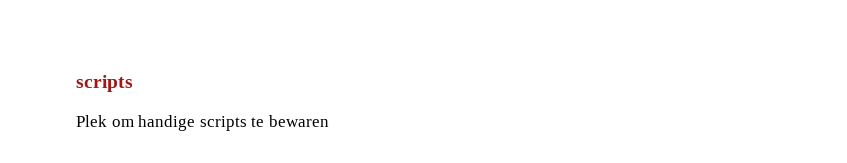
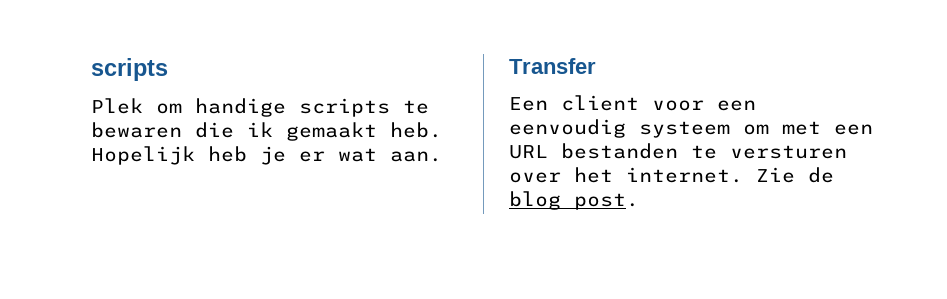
(329, 121) none -> [195,122,442,141] [91,146,442,165] [509,58,596,74] [509,95,756,111] [509,119,873,138] [509,143,847,159] [509,167,834,183] [509,191,639,210] die ik gemaakt heb. Hopelijk heb je er wat aan. // Transfer // Een client voor een eenvoudig systeem om met een URL bestanden te versturen over het internet. Zie de blog post.

